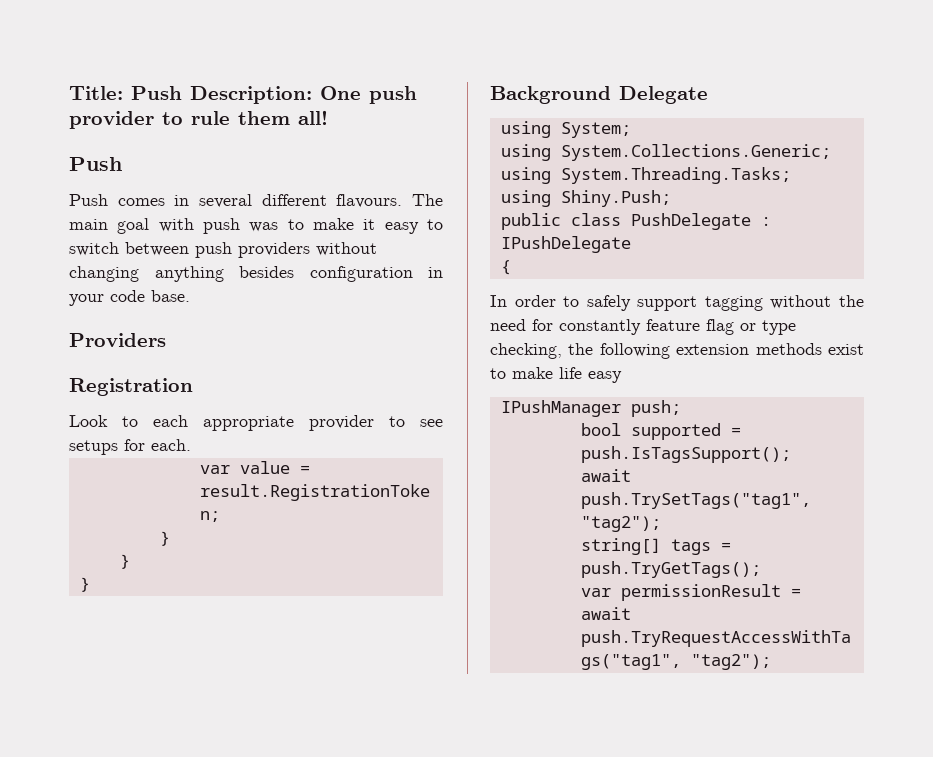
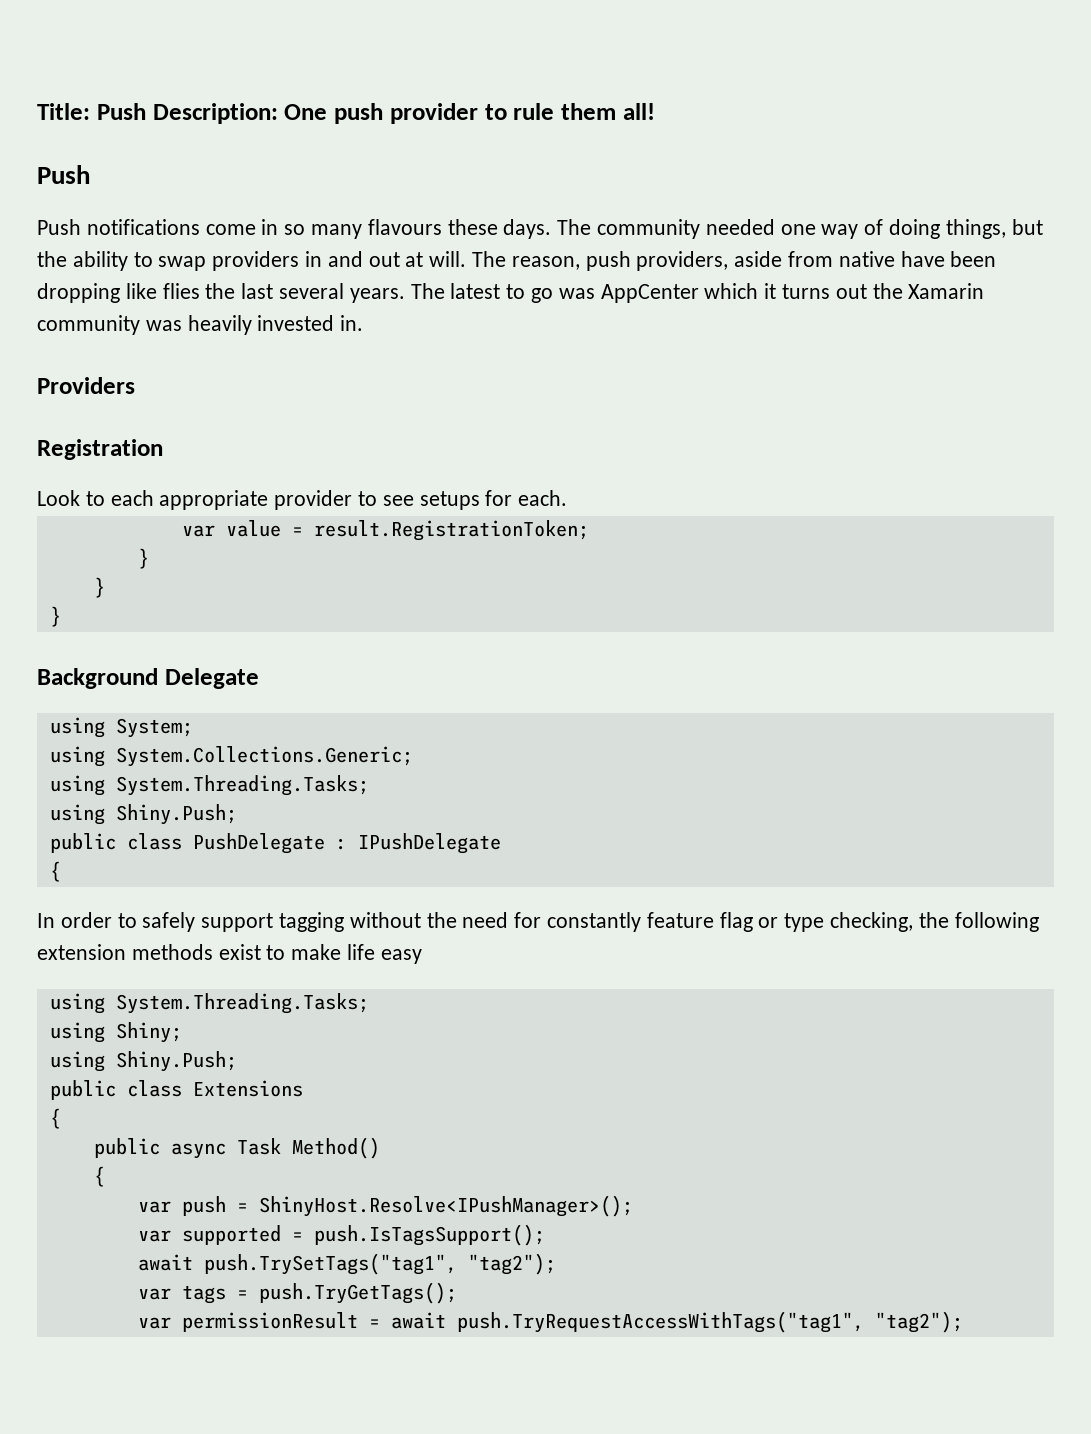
[117,194,443,208] [69,218,443,234] [69,242,377,258] [69,266,443,282] [69,290,190,306] comes in several different flavours. The main goal with push was to make it easy to switch between push providers without changing anything besides configuration in your code base. -> [86,219,1043,239] [37,251,997,271] [37,283,985,303] [37,315,364,335] notifications come in so many flavours these days. The community needed one way of doing things, but the ability to swap providers in and out at will. The reason, push providers, aside from native have been dropping like flies the last several years. The latest to go was AppCenter which it turns out the Xamarin community was heavily invested in.
[500,400,681,417] [580,423,621,436] IPushManager push; // bool -> [49,993,369,1014] [49,1022,182,1043] [49,1051,237,1072] [49,1080,303,1100] [49,1108,61,1129] [93,1137,380,1159] [93,1166,105,1187] [137,1195,633,1217] [137,1230,171,1242] using System.Threading.Tasks; // using Shiny; // using Shiny.Push; // public class Extensions // { // public async Task Method() // { // var push = ShinyHost.Resolve<IPushManager>(); // var
[580,538,661,555] string[] -> [137,1288,171,1300] var

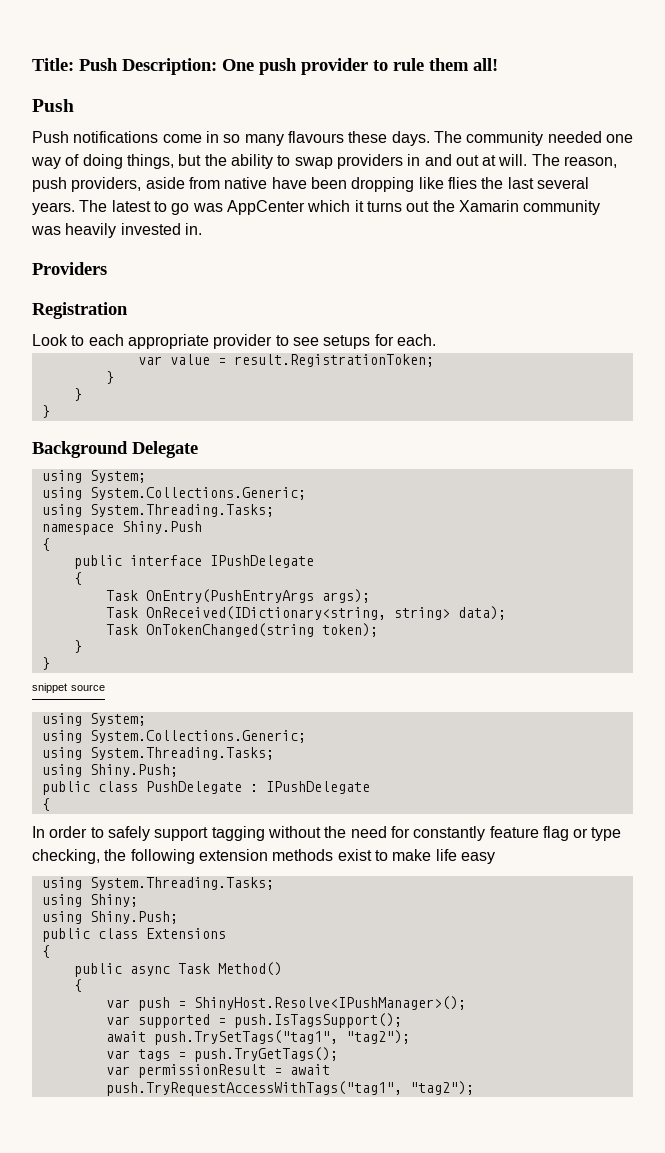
(369, 785) none -> [41,521,202,535] [41,538,50,551] [73,555,314,569] [73,572,82,585] [105,589,370,603] [105,606,506,620] [105,623,378,637] [73,640,82,653] [41,657,50,670] [32,683,106,693] [41,713,146,726] [41,730,306,743] [41,747,274,760] // namespace Shiny.Push // { // public interface IPushDelegate // { // Task OnEntry(PushEntryArgs args); // Task OnReceived(IDictionary<string, string> data); // Task OnTokenChanged(string token); // } // } // snippet source // using System; // using System.Collections.Generic; // using System.Threading.Tasks;

